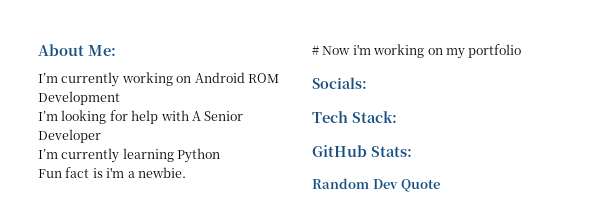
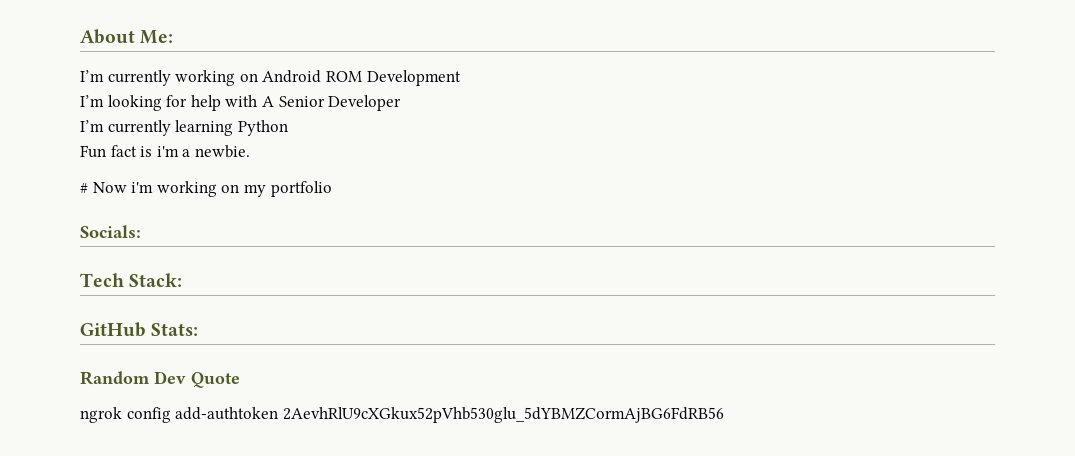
(441, 185) none -> [80,407,724,423] // ngrok config add-authtoken 2AevhRlU9cXGkux52pVhb530glu_5dYBMZCormAjBG6FdRB56

